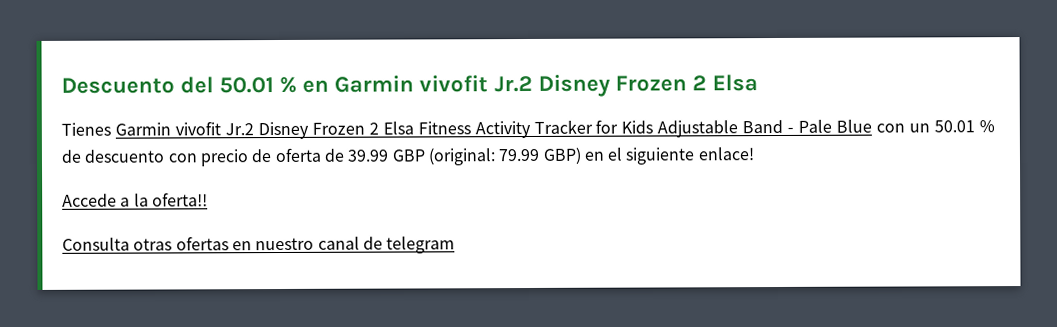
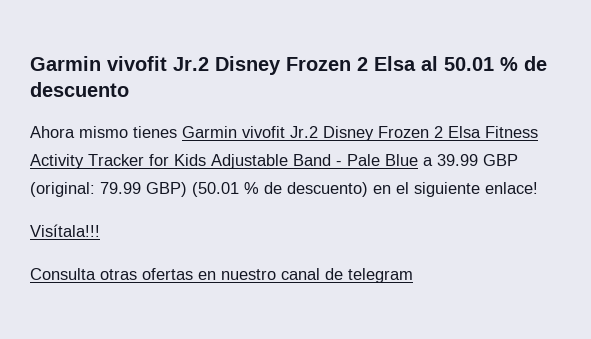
[61,74,758,97] [61,122,111,136] Descuento del 50.01 % en Garmin vivofit Jr.2 Disney Frozen 2 Elsa // Tienes -> [30,56,547,75] [30,82,129,97] [30,126,177,138] Garmin vivofit Jr.2 Disney Frozen 2 Elsa al 50.01 % de descuento // Ahora mismo tienes
[876,120,996,133] [61,147,344,167] con un 50.01 % de descuento con precio de oferta de -> [423,157,433,166] a
(582, 156) none -> [192,182,368,197] (50.01 % de descuento)
[62,192,208,207] Accede a la oferta!! -> [30,224,100,237] Visítala!!!

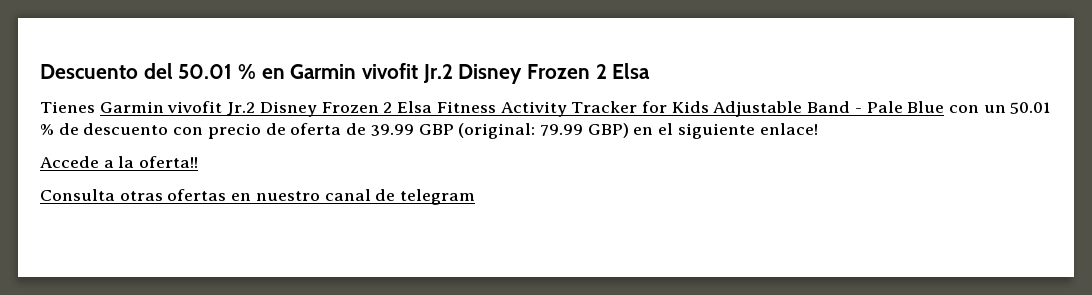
[30,56,547,75] [30,82,129,97] [30,126,177,138] Garmin vivofit Jr.2 Disney Frozen 2 Elsa al 50.01 % de descuento // Ahora mismo tienes -> [40,63,651,84] [40,101,95,113] Descuento del 50.01 % en Garmin vivofit Jr.2 Disney Frozen 2 Elsa // Tienes
[423,157,433,166] a -> [949,102,1051,114] [40,123,367,139] con un 50.01 % de descuento con precio de oferta de
[192,182,368,197] (50.01 % de descuento) -> (629, 130) none
[30,224,100,237] Visítala!!! -> [40,156,199,168] Accede a la oferta!!

